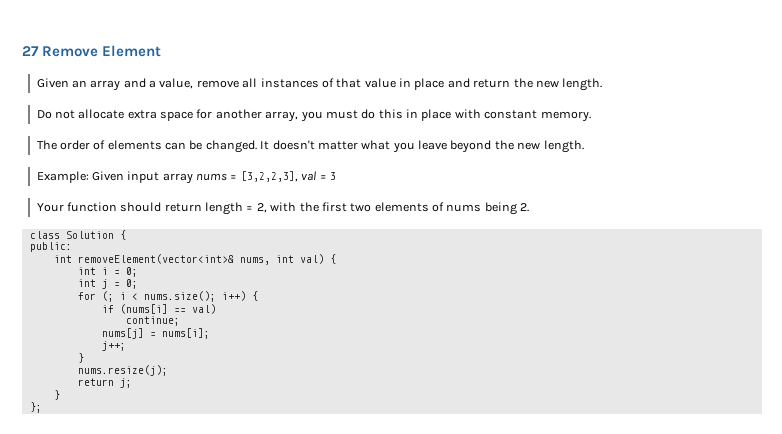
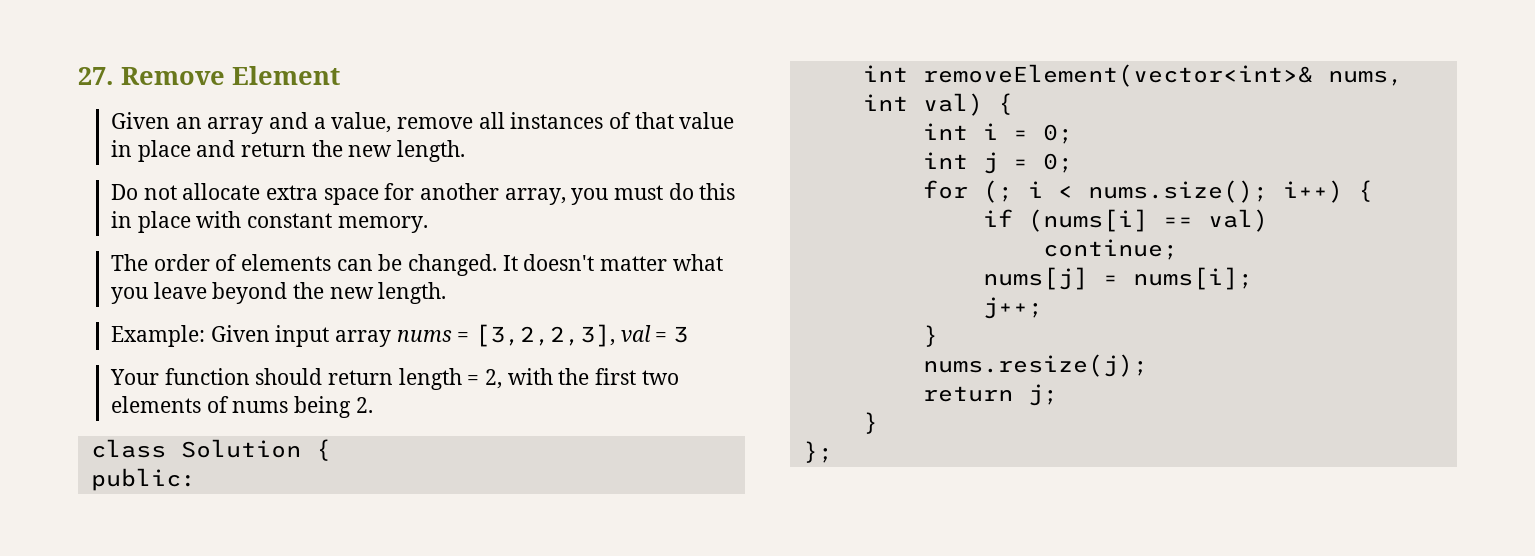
[22,46,39,56] 27 -> [78,67,114,85] 27.

